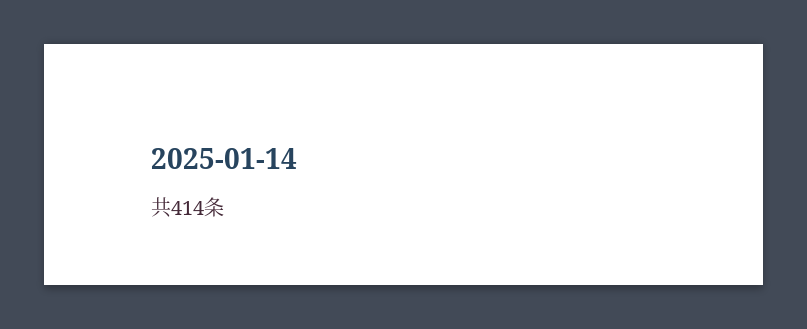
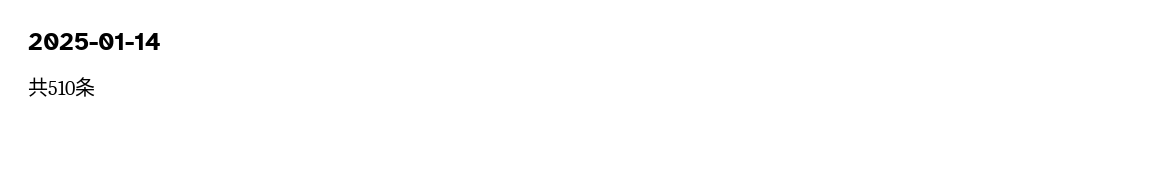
[171,201,204,215] 414 -> [48,80,75,95] 510

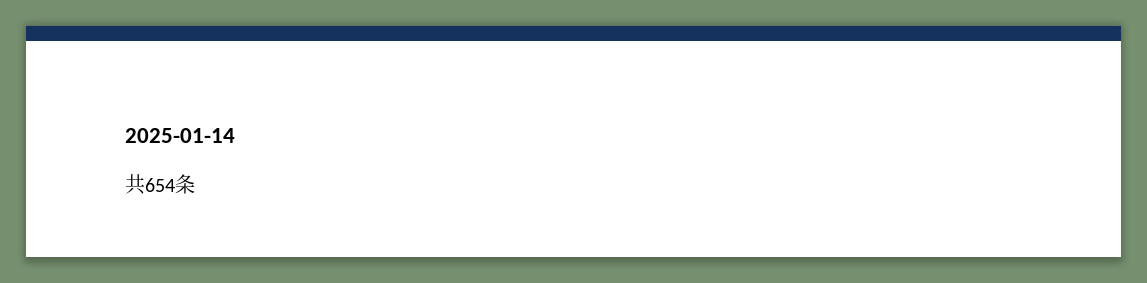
[48,80,75,95] 510 -> [145,178,175,192] 654

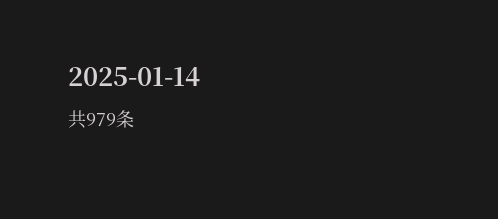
[145,178,175,192] 654 -> [86,113,116,126] 979

